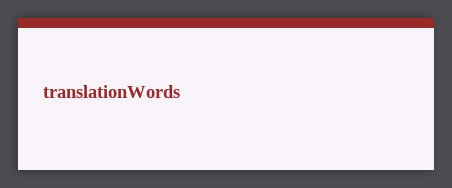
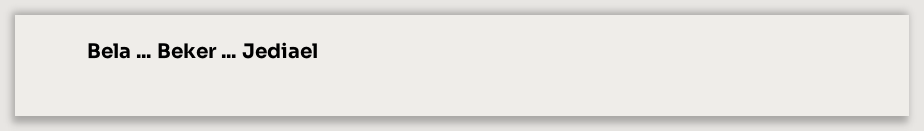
[43,85,180,98] translationWords -> [87,42,318,59] Bela ... Beker ... Jediael

